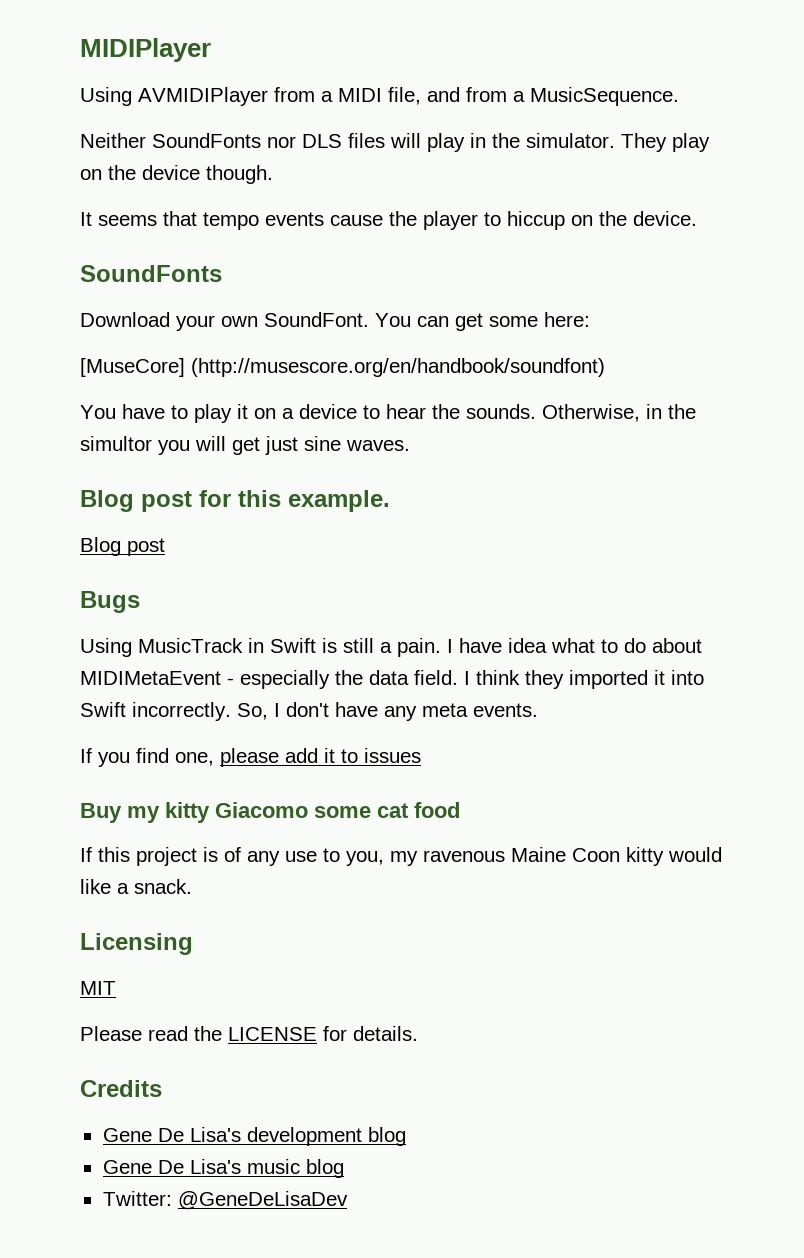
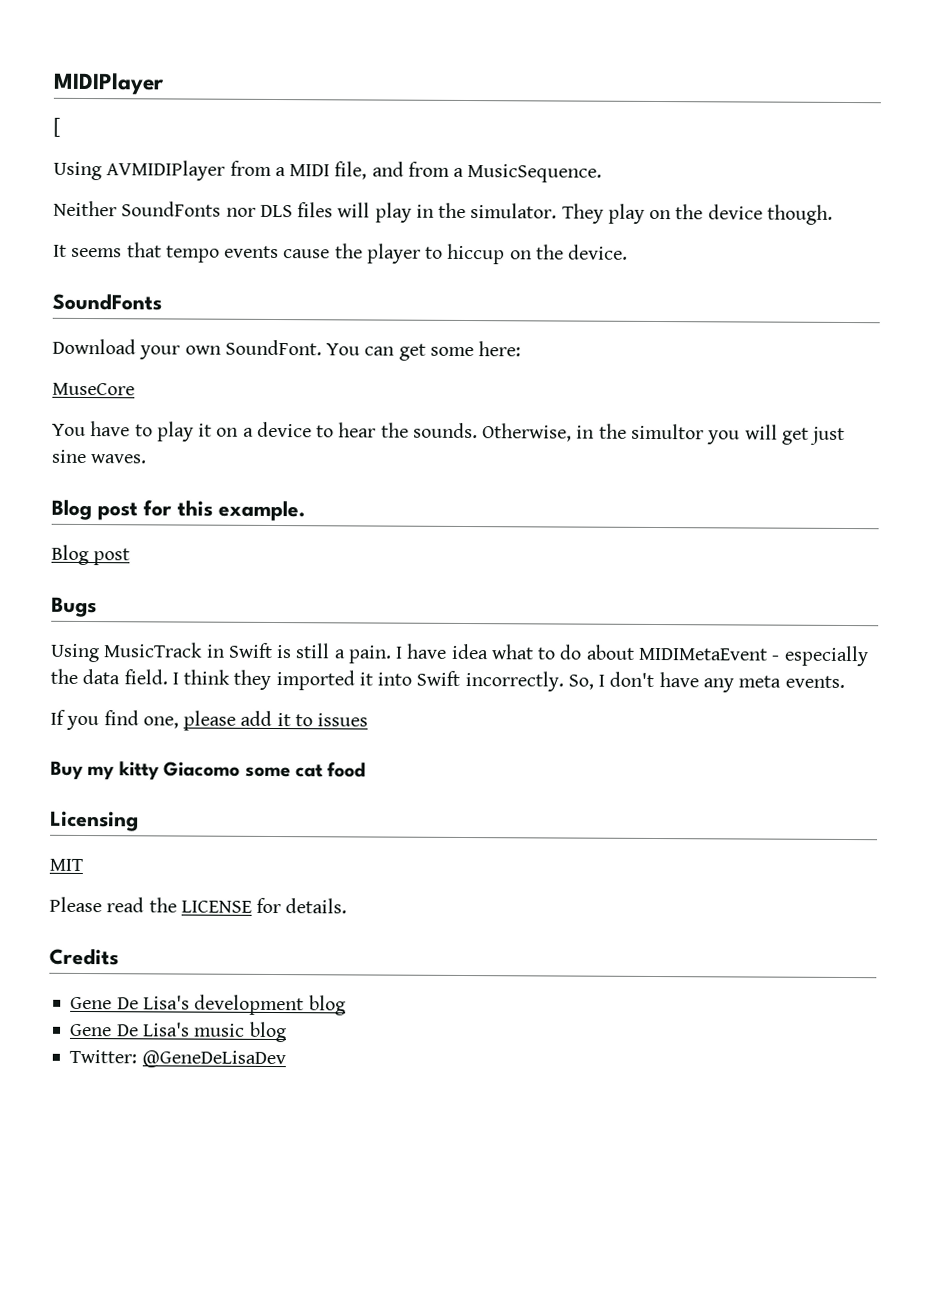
(211, 50) none -> [53,117,60,137] // [
[80,358,605,377] [MuseCore] (http://musescore.org/en/handbook/soundfont) -> [52,382,135,396] MuseCore
[80,847,722,866] [80,879,192,894] // If this project is of any use to you, my ravenous Maine Coon kitty would like a snack. -> (367, 770) none

